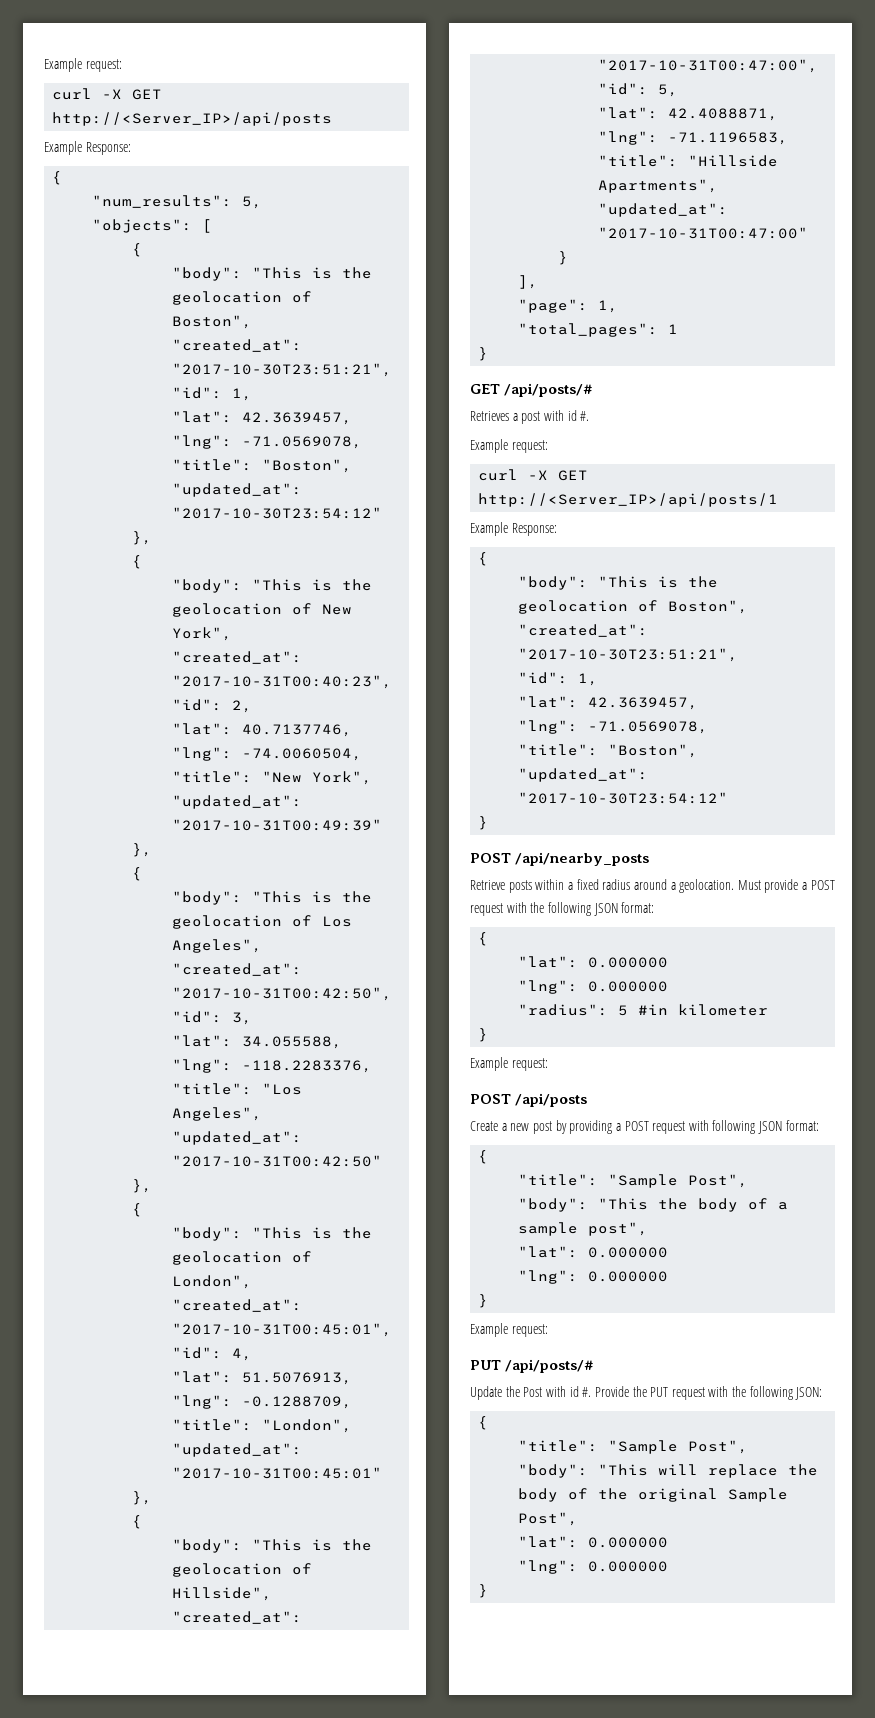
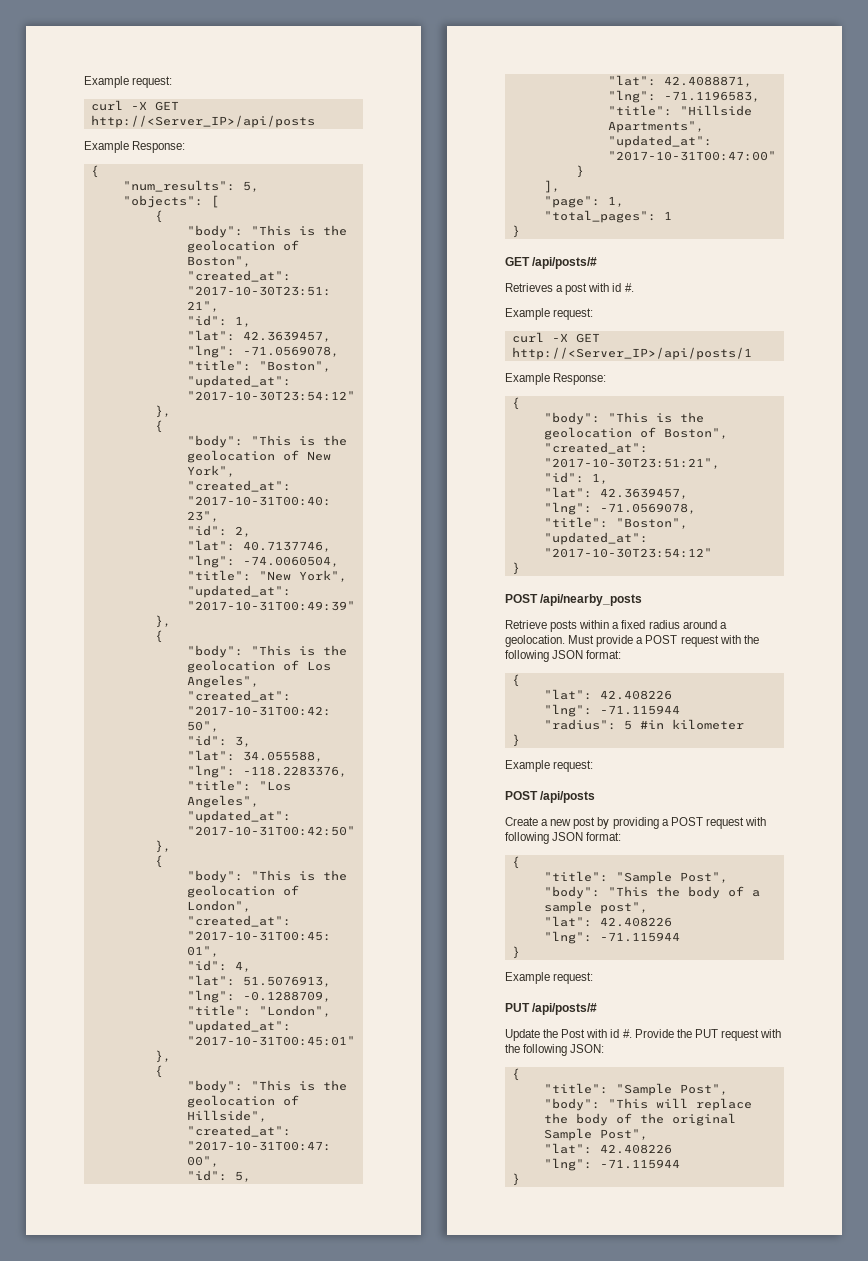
[588,957,669,968] [518,980,669,994] 0.000000 // "lng": 0.000000 -> [599,690,672,700] [543,704,680,717] 42.408226 // "lng": -71.115944
[588,1247,669,1258] [518,1270,669,1284] 0.000000 // "lng": 0.000000 -> [599,917,672,927] [543,931,680,944] 42.408226 // "lng": -71.115944
[588,1537,669,1548] [518,1560,669,1574] 0.000000 // "lng": 0.000000 -> [599,1144,672,1154] [543,1158,680,1171] 42.408226 // "lng": -71.115944

